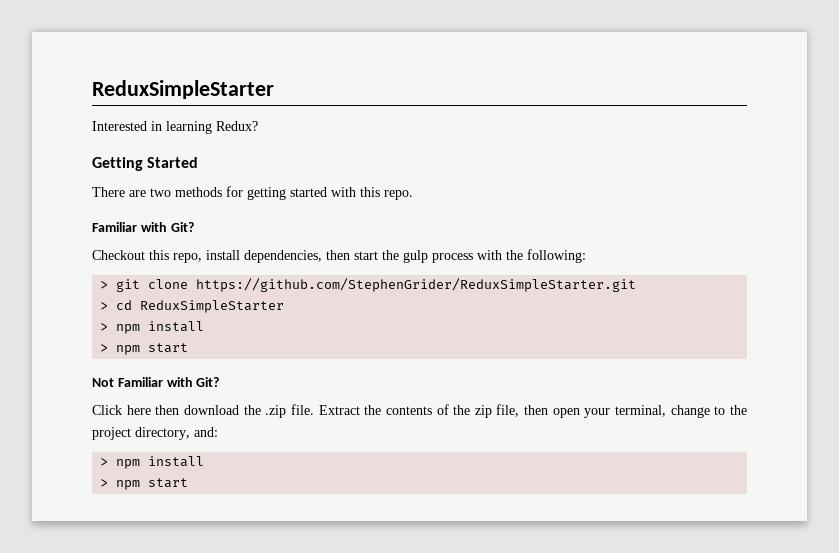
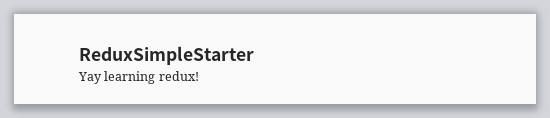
[92,80,274,99] [92,121,258,134] [92,157,199,171] [92,186,413,200] [92,222,194,232] [92,249,586,263] [100,278,637,292] [100,300,285,313] [100,321,205,334] [100,343,189,355] [92,377,220,387] [92,404,747,418] [92,427,218,440] [100,456,205,469] [100,478,189,490] ReduxSimpleStarter // Interested in learning Redux? // Getting Started // There are two methods for getting started with this repo. // Familiar with Git? // Checkout this repo, install dependencies, then start the gulp process with the following: // > git clone https://github.com/StephenGrider/ReduxSimpleStarter.git // > cd ReduxSimpleStarter // > npm install // > npm start // Not Familiar with Git? // Click here then download the .zip file. Extract the contents of the zip file, then open your terminal, change to the project directory, and: // > npm install // > npm start -> [79,46,254,65] [78,71,199,84] ReduxSimpleStarter // Yay learning redux!

